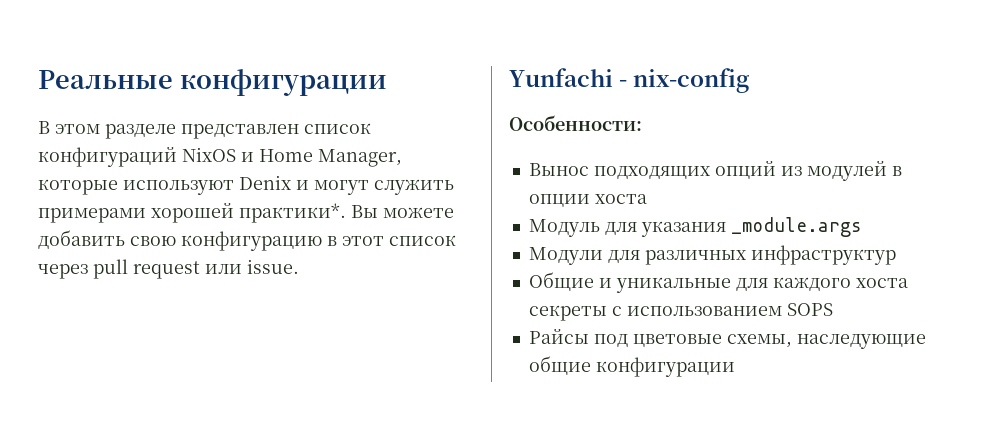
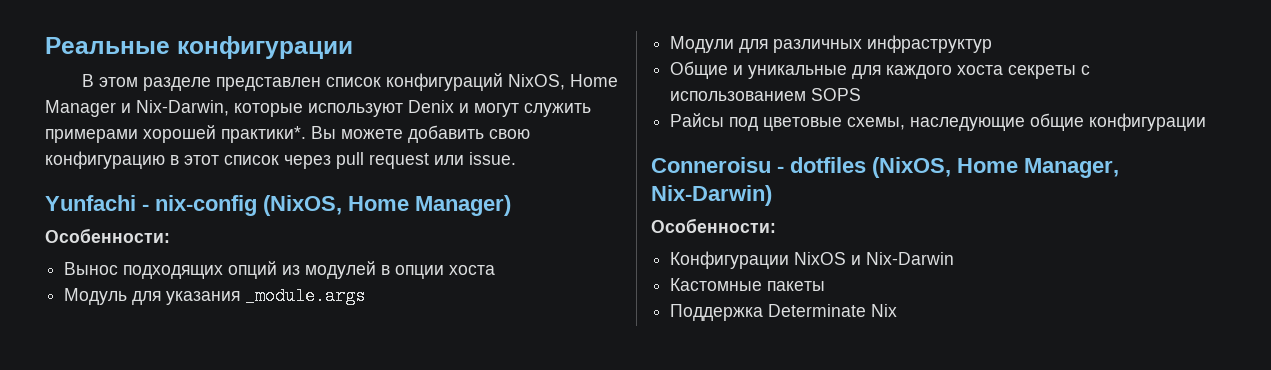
[182,147,402,167] NixOS и Home Manager, -> [508,74,619,90] [45,100,229,117] NixOS, Home Manager и Nix-Darwin,
(750, 80) none -> [263,195,511,216] (NixOS, Home Manager)
(735, 367) none -> [651,157,1119,178] [651,185,772,206] [651,218,776,233] [670,251,955,269] [670,278,826,291] [670,304,898,321] // Conneroisu - dotfiles (NixOS, Home Manager, Nix-Darwin) // Особенности: // Конфигурации NixOS и Nix-Darwin // Кастомные пакеты // Поддержка Determinate Nix

